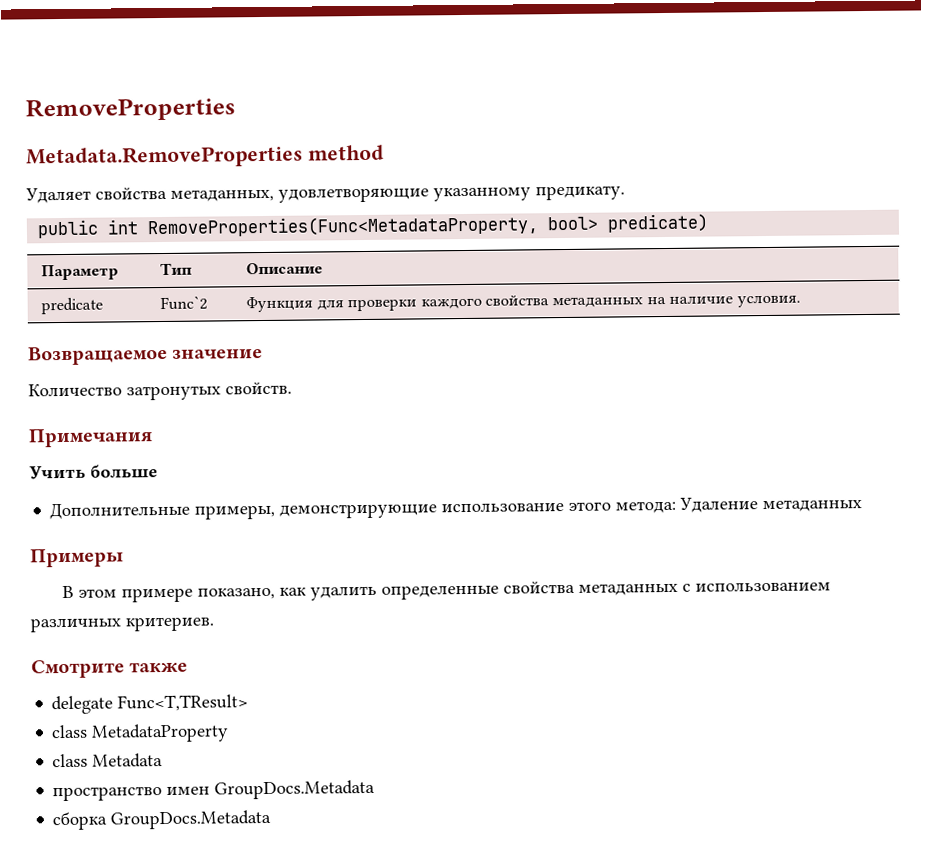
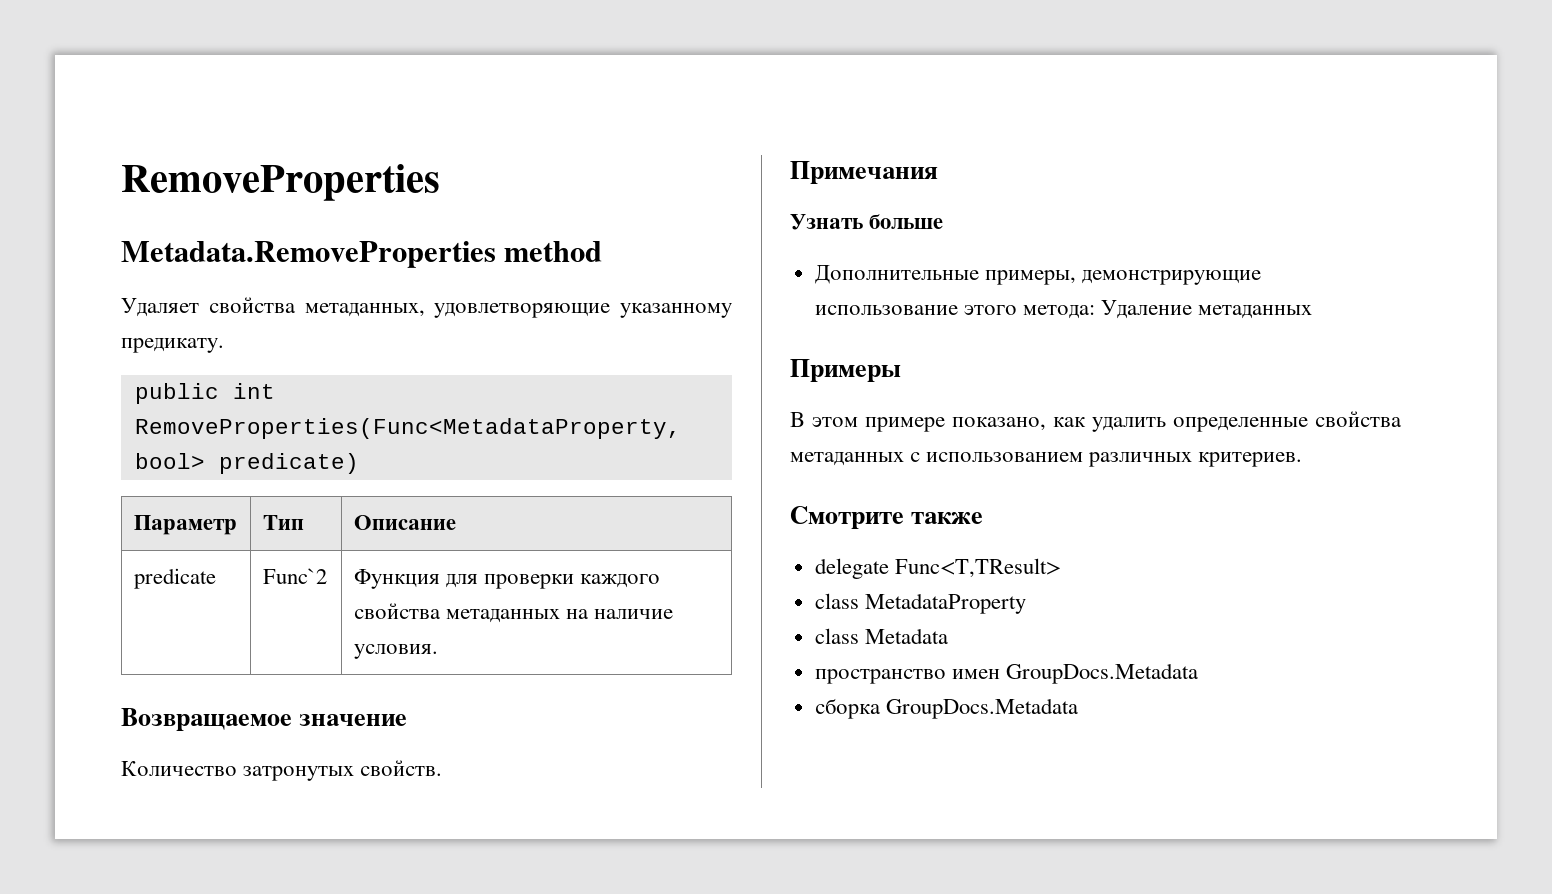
[29,465,86,480] Учить -> [790,214,863,230] Узнать

